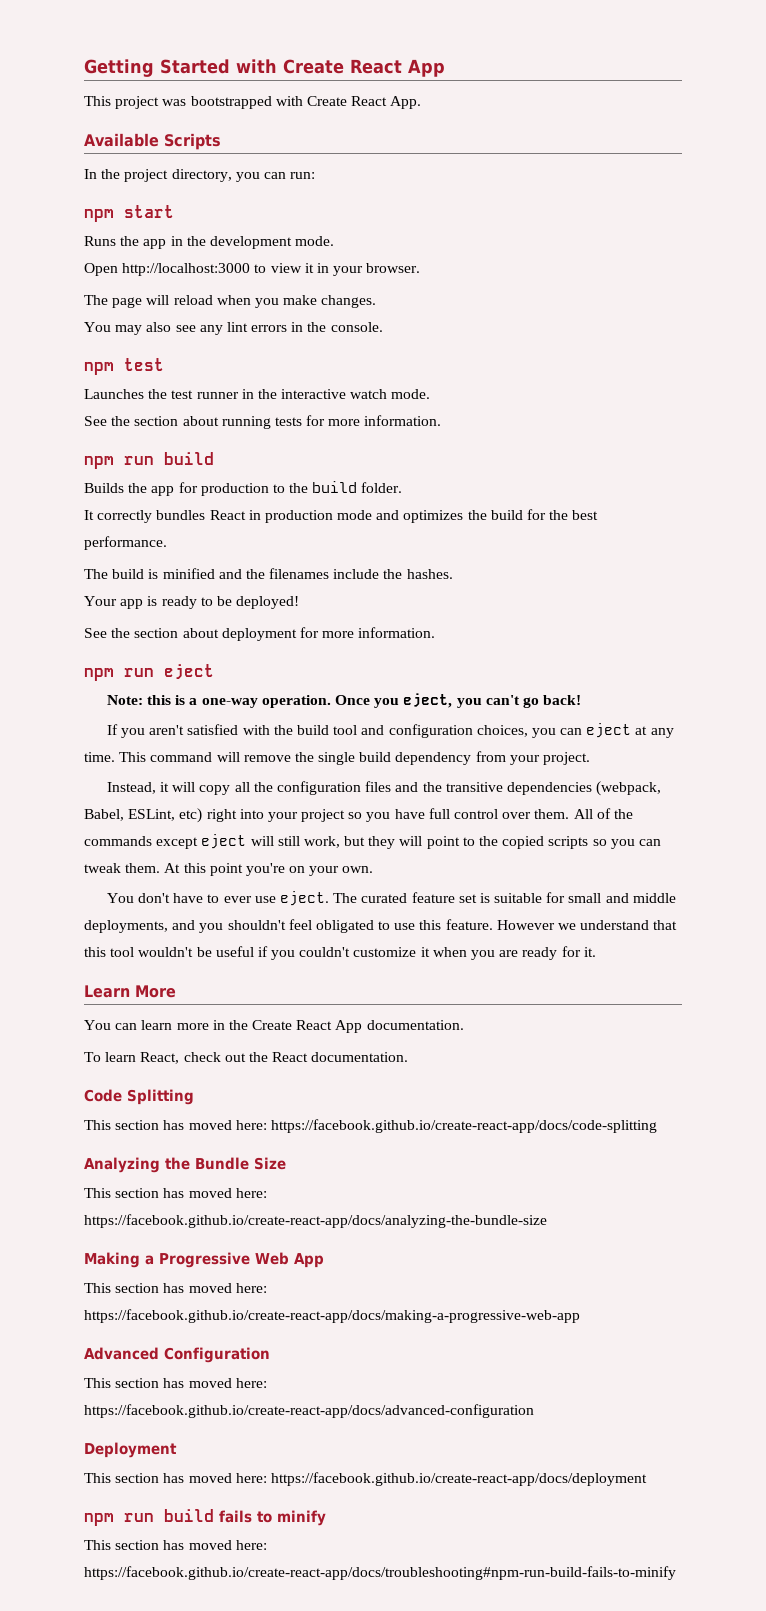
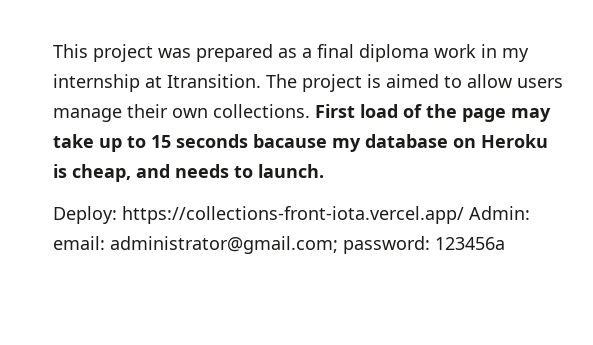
[84,59,445,77] [84,96,422,109] [84,133,221,150] [84,169,316,182] [84,205,174,222] [84,236,335,249] [84,263,421,276] [84,295,377,308] [84,322,383,335] [84,358,164,375] [84,389,431,399] [84,415,442,429] [84,452,214,469] [84,481,403,496] [84,509,599,523] [84,536,167,550] [84,568,453,579] [84,596,300,609] [84,627,436,641] [84,664,214,681] [106,693,582,708] [106,723,674,738] [84,751,591,765] [106,781,662,796] [84,808,633,823] [84,834,661,849] [84,863,374,876] [106,891,676,906] [84,919,678,933] [84,946,596,960] [84,985,176,998] [84,1020,464,1033] [84,1052,409,1064] [84,1089,194,1105] [84,1119,657,1133] [84,1157,286,1173] [84,1188,267,1198] [84,1214,547,1228] [84,1252,324,1268] [84,1283,267,1293] [84,1309,580,1323] [84,1347,270,1363] [84,1378,267,1388] [84,1404,534,1418] [84,1442,177,1458] [84,1472,647,1486] [84,1509,326,1526] [84,1540,267,1550] [84,1566,676,1580] Getting Started with Create React App // This project was bootstrapped with Create React App. // Available Scripts // In the project directory, you can run: // npm start // Runs the app in the development mode. // Open http://localhost:3000 to view it in your browser. // The page will reload when you make changes. // You may also see any lint errors in the console. // npm test // Launches the test runner in the interactive watch mode. // See the section about running tests for more information. // npm run build // Builds the app for production to the build folder. // It correctly bundles React in production mode and optimizes the build for the best performance. // The build is minified and the filenames include the hashes. // Your app is ready to be deployed! // See the section about deployment for more information. // npm run eject // Note: this is a one-way operation. Once you eject, you can't go back! // If you aren't satisfied with the build tool and configuration choices, you can eject at any time. This command will remove the single build dependency from your project. // Instead, it will copy all the configuration files and the transitive dependencies (webpack, Babel, ESLint, etc) right into your project so you have full control over them. All of the commands except eject will still work, but they will point to the copied scripts so you can tweak them. At this point you're on your own. // You don't have to ever use eject. The curated feature set is suitable for small and middle deployments, and you shouldn't feel obligated to use this feature. However we understand that this tool wouldn't be useful if you couldn't customize it when you are ready for it. // Learn More // You can learn more in the Create React App documentation. // To learn React, check out the React documentation. // Code Splitting // This section has moved here: https://facebook.github.io/create-react-app/docs/code-splitting // Analyzing the Bundle Size // This section has moved here: https://facebook.github.io/create-react-app/docs/analyzing-the-bundle-size // Making a Progressive Web App // This section has moved here: https://facebook.github.io/create-react-app/docs/making-a-progressive-web-app // Advanced Configuration // This section has moved here: https://facebook.github.io/create-react-app/docs/advanced-configuration // Deployment // This section has moved here: https://facebook.github.io/create-react-app/docs/deployment // npm run build fails to minify // This section has moved here: https://facebook.github.io/create-react-app/docs/troubleshooting#npm-run-build-fails-to-minify -> [53,44,529,62] [53,74,563,92] [53,104,551,122] [53,134,548,152] [53,164,324,182] [53,206,530,224] [53,236,505,254] This project was prepared as a final diploma work in my internship at Itransition. The project is aimed to allow users manage their own collections. First load of the page may take up to 15 seconds bacause my database on Heroku is cheap, and needs to launch. // Deploy: https://collections-front-iota.vercel.app/ Admin: email: administrator@gmail.com; password: 123456a

